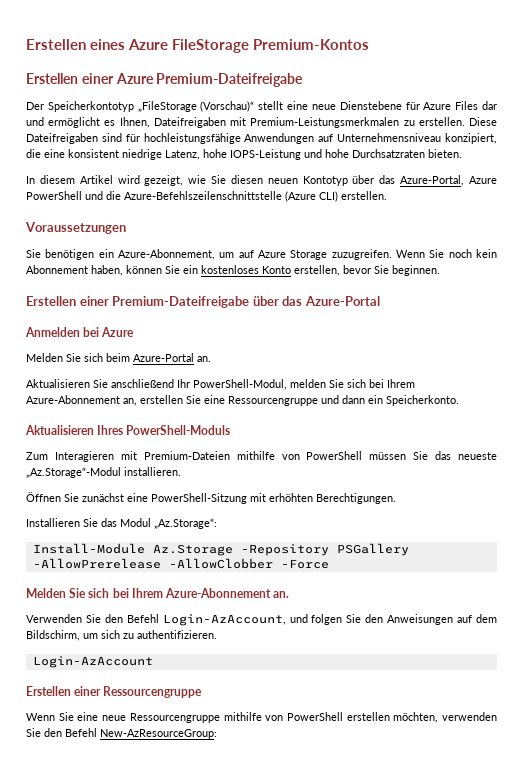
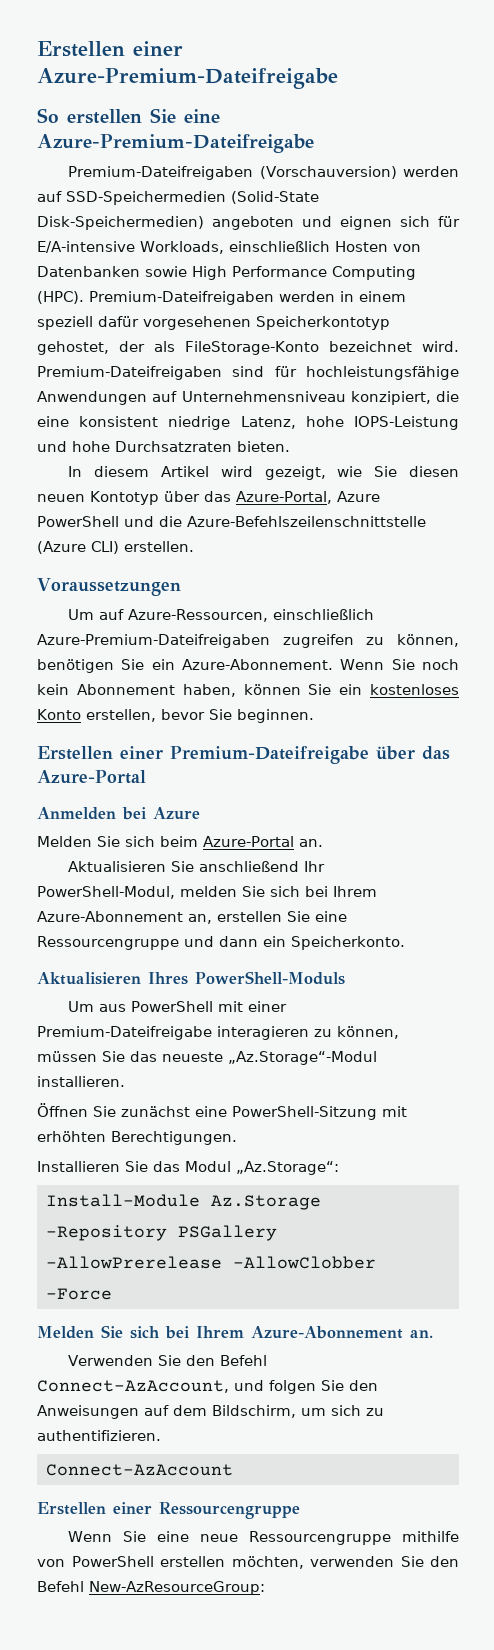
[26,39,370,53] [26,73,304,87] [26,101,497,112] [26,117,498,128] [26,133,98,144] Erstellen eines Azure FileStorage Premium-Kontos // Erstellen einer Azure Premium-Dateifreigabe // Der Speicherkontotyp „FileStorage (Vorschau)“ stellt eine neue Dienstebene für Azure Files dar und ermöglicht es Ihnen, Dateifreigaben mit Premium-Leistungsmerkmalen zu erstellen. Diese Dateifreigaben -> [37,41,183,57] [37,68,338,89] [37,108,220,124] [37,134,314,153] [68,166,459,180] [37,191,319,205] [37,216,460,230] [37,241,421,254] [37,266,416,280] [37,291,406,305] [37,316,390,330] [37,341,459,355] [37,366,222,380] Erstellen einer Azure-Premium-Dateifreigabe // So erstellen Sie eine Azure-Premium-Dateifreigabe // Premium-Dateifreigaben (Vorschauversion) werden auf SSD-Speichermedien (Solid-State Disk-Speichermedien) angeboten und eignen sich für E/A-intensive Workloads, einschließlich Hosten von Datenbanken sowie High Performance Computing (HPC). Premium-Dateifreigaben werden in einem speziell dafür vorgesehenen Speicherkontotyp gehostet, der als FileStorage-Konto bezeichnet wird. Premium-Dateifreigaben
[26,249,392,260] Sie benötigen ein Azure-Abonnement, um auf Azure Storage zuzugreifen. -> [68,609,375,622] [37,634,459,648] [37,659,333,673] Um auf Azure-Ressourcen, einschließlich Azure-Premium-Dateifreigaben zugreifen zu können, benötigen Sie ein Azure-Abonnement.
[26,451,363,462] Zum Interagieren mit Premium-Dateien mithilfe von PowerShell -> [68,1001,288,1012] [37,1026,399,1040] Um aus PowerShell mit einer Premium-Dateifreigabe interagieren zu können,
[162,614,286,626] Login-AzAccount, -> [37,1380,229,1393] Connect-AzAccount,
[32,656,153,668] Login-AzAccount -> [45,1464,233,1476] Connect-AzAccount

